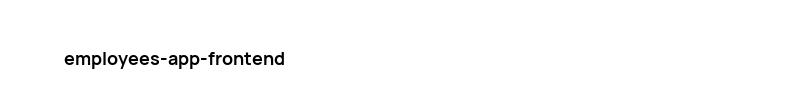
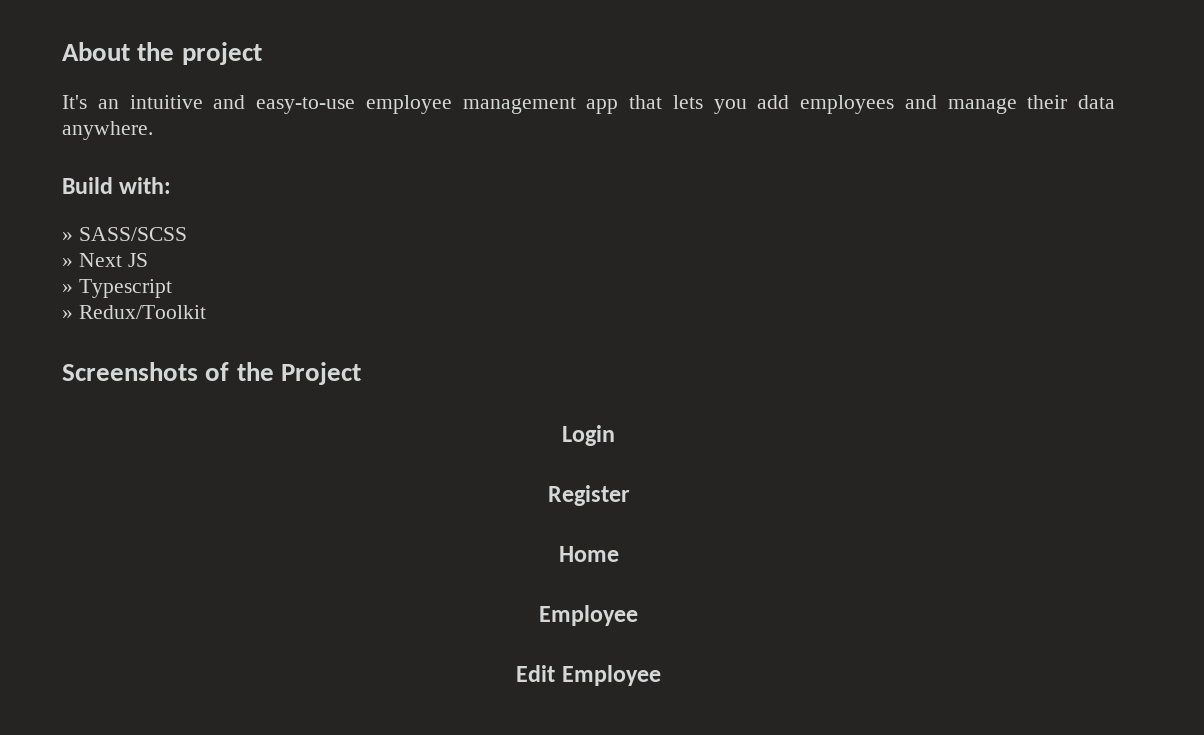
[64,52,285,69] employees-app-frontend -> [62,42,262,65] [62,95,1115,114] [62,121,153,140] [62,177,172,194] [62,227,187,241] [62,253,148,267] [62,279,172,298] [62,305,206,319] [62,362,361,385] [562,425,615,446] [547,485,630,506] [558,546,619,562] [539,605,638,626] [516,665,661,686] About the project // It's an intuitive and easy-to-use employee management app that lets you add employees and manage their data anywhere. // Build with: // » SASS/SCSS // » Next JS // » Typescript // » Redux/Toolkit // Screenshots of the Project // Login // Register // Home // Employee // Edit Employee

